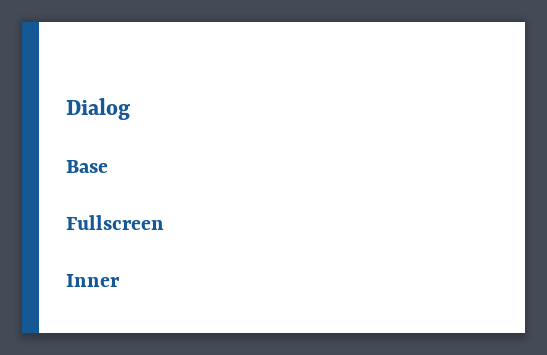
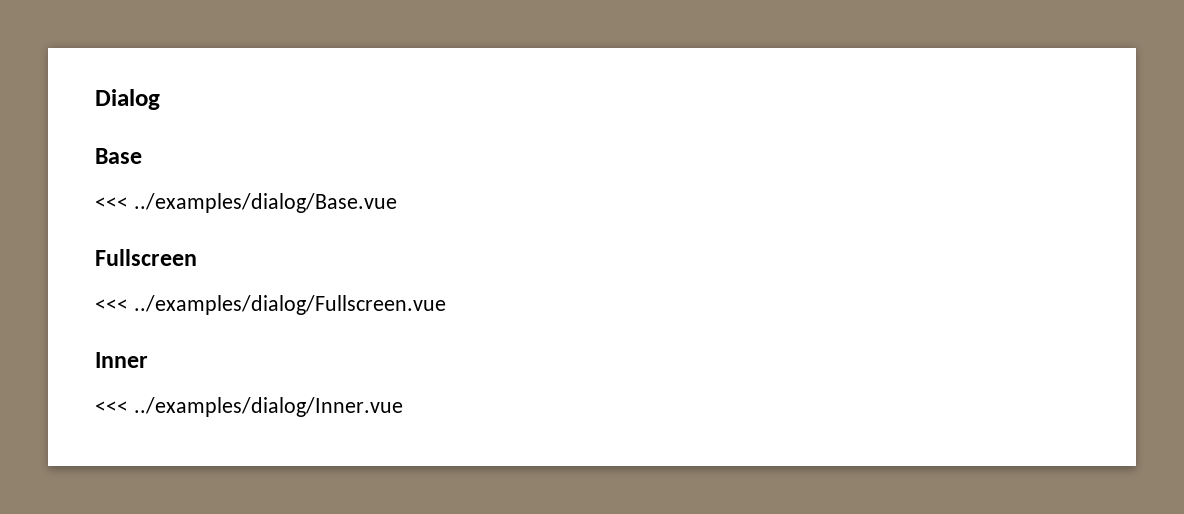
(108, 166) none -> [95,193,397,213] // <<< ../examples/dialog/Base.vue
(164, 222) none -> [95,295,446,315] // <<< ../examples/dialog/Fullscreen.vue
(120, 280) none -> [95,397,403,417] // <<< ../examples/dialog/Inner.vue

